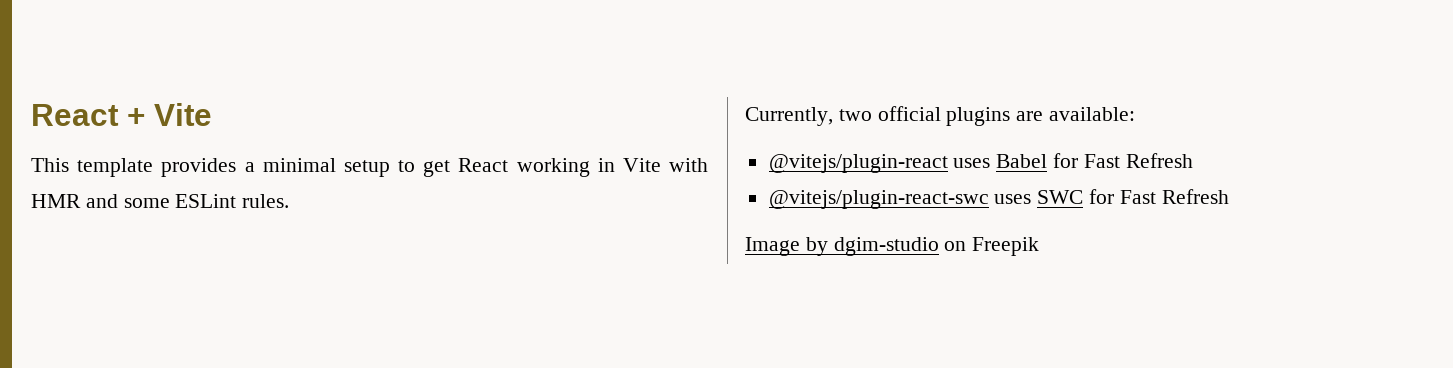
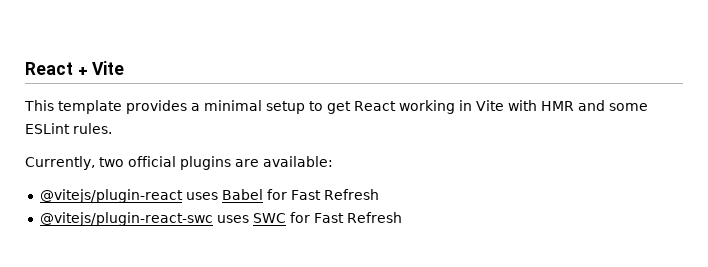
[745,237,1040,256] // Image by dgim-studio on Freepik -> (402, 217) none

